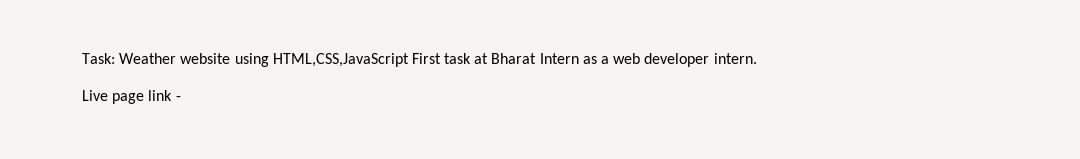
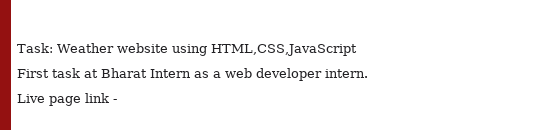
(409, 60) none -> (357, 50) //

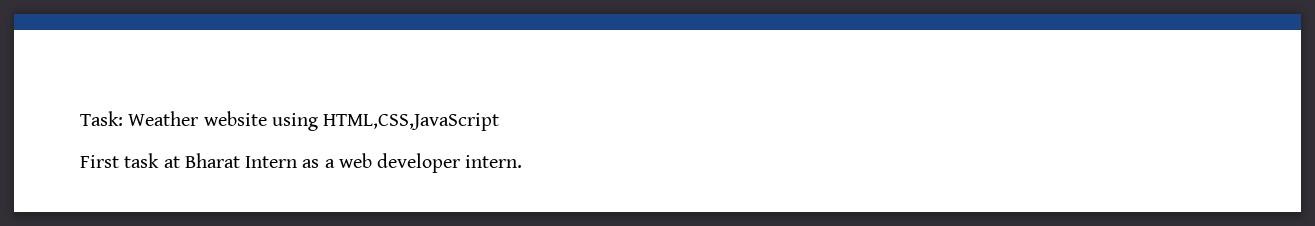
[17,93,117,106] // Live page link - -> (523, 161) none

